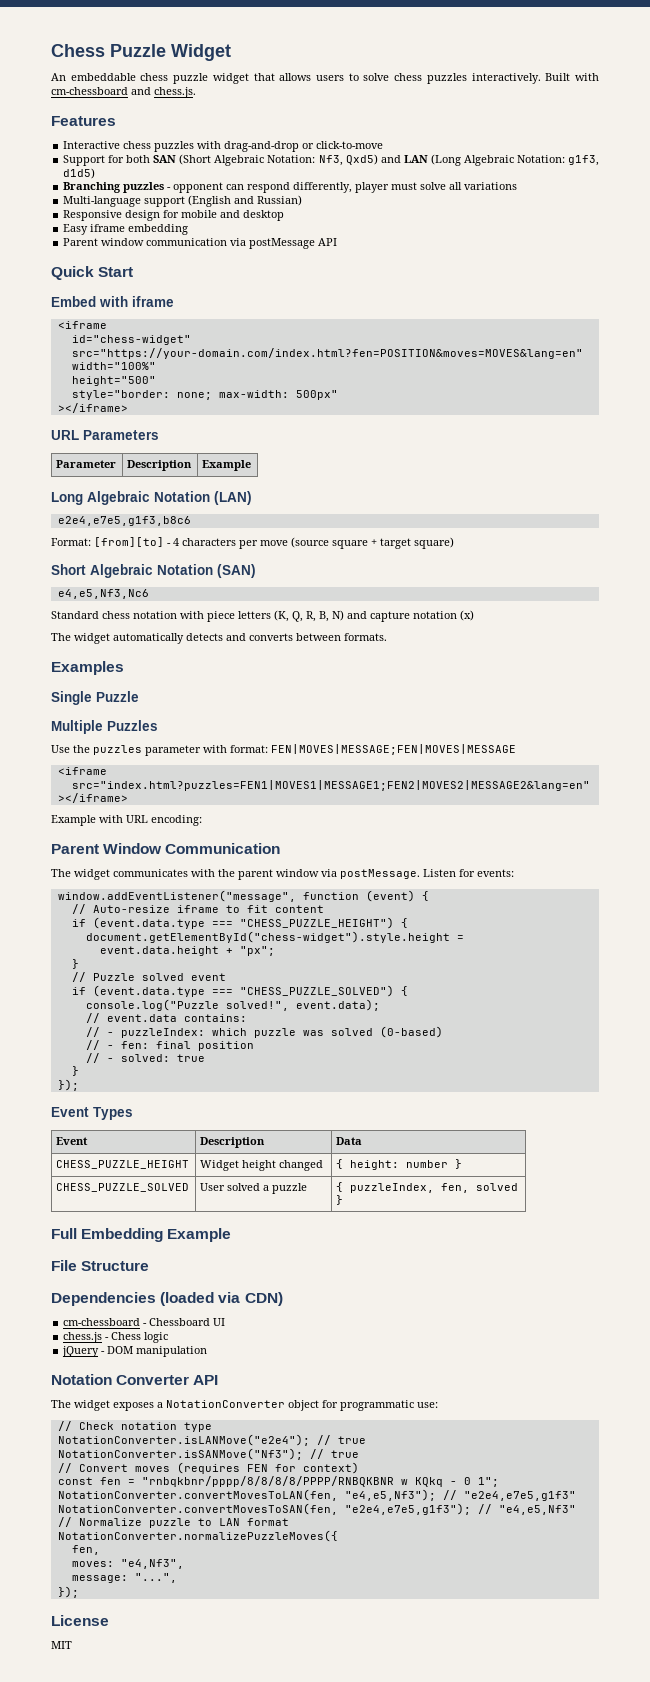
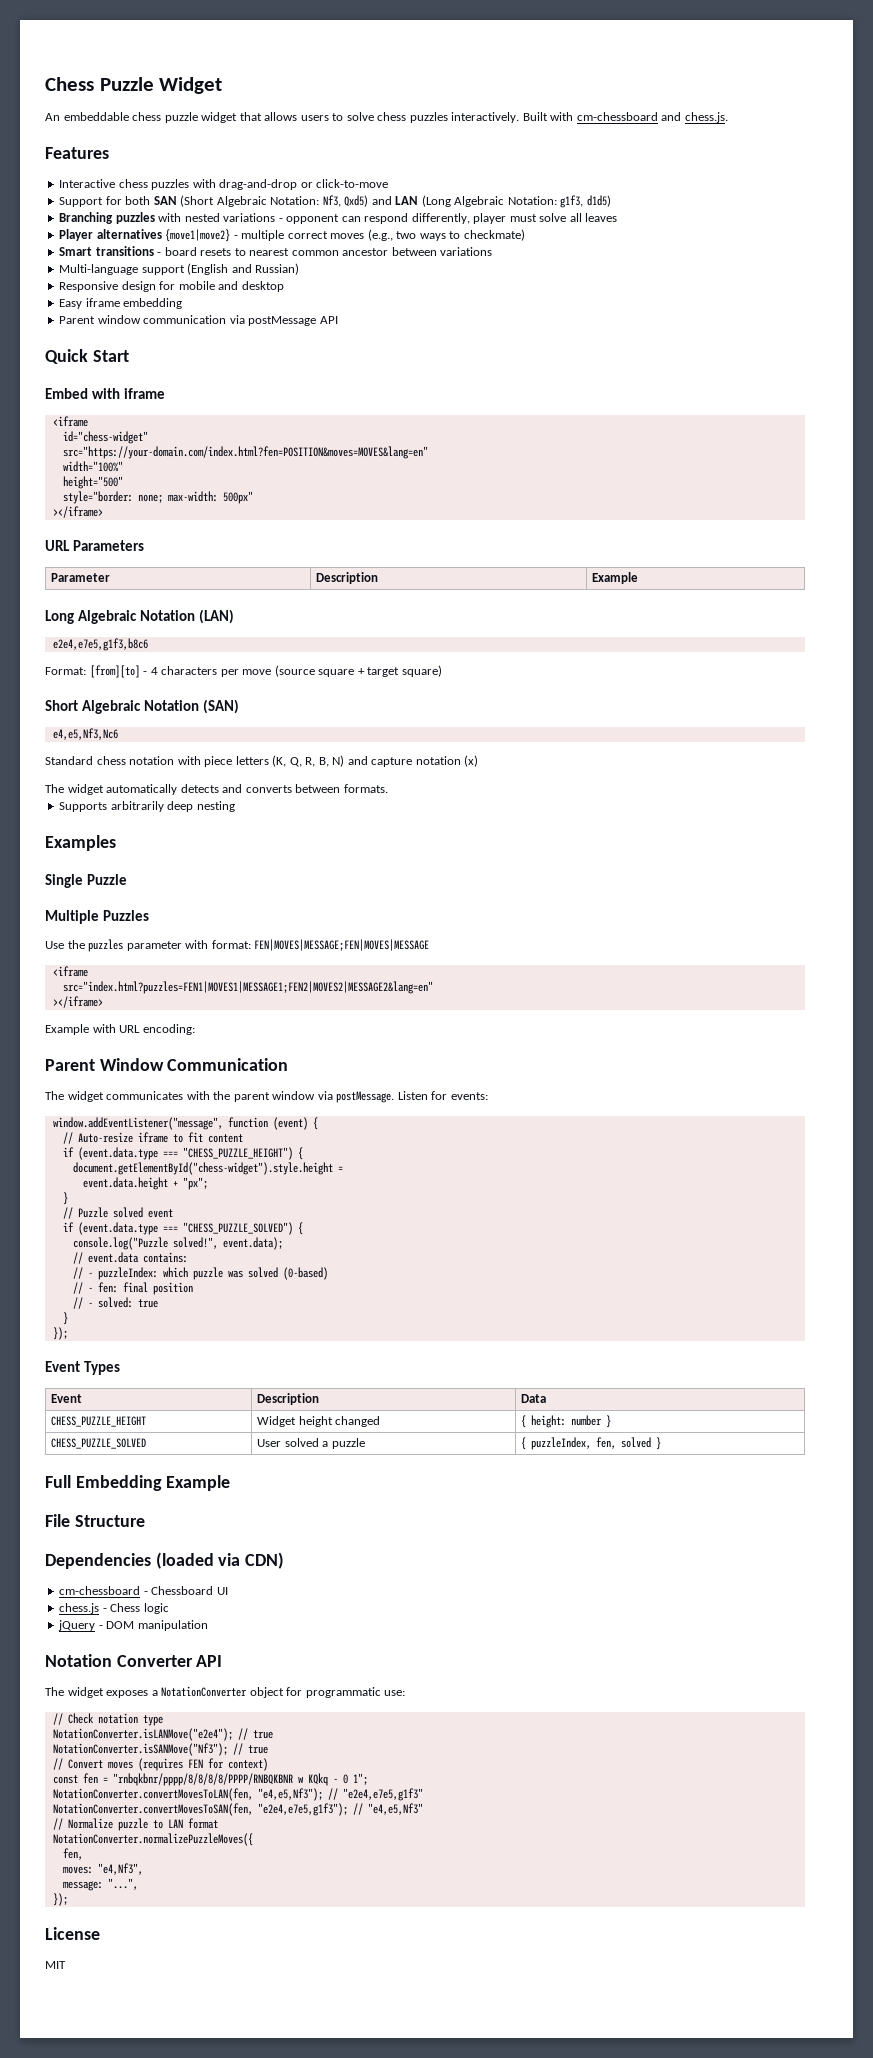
(165, 187) none -> [158,213,276,222] with nested variations
(463, 186) none -> [585,213,618,222] [59,229,525,242] [59,246,437,256] leaves // Player alternatives {move1|move2} - multiple correct moves (e.g., two ways to checkmate) // Smart transitions - board resets to nearest common ancestor between
(387, 637) none -> [59,801,235,812] // Supports arbitrarily deep nesting

